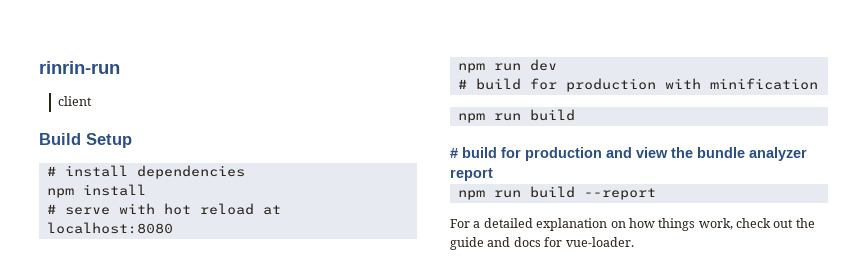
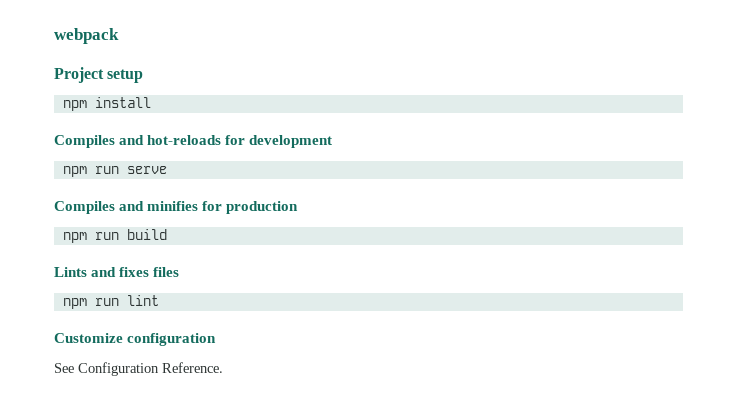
[39,61,120,74] [58,96,93,106] [39,133,132,148] [46,165,245,179] [46,184,146,198] [46,203,281,215] [46,222,173,234] [457,59,557,73] [457,78,818,92] rinrin-run // client // Build Setup // # install dependencies // npm install // # serve with hot reload at localhost:8080 // npm run dev // # build for production with minification -> [54,28,119,44] [54,67,144,83] [62,97,151,111] [54,135,333,148] [62,166,167,177] [54,201,299,214] webpack // Project setup // npm install // Compiles and hot-reloads for development // npm run serve // Compiles and minifies for production
[450,147,807,161] [450,168,493,181] [457,186,656,200] [450,218,815,231] [450,237,634,250] # build for production and view the bundle analyzer report // npm run build --report // For a detailed explanation on how things work, check out the guide and docs for vue-loader. -> [54,267,180,277] [62,295,159,309] [54,333,217,346] [54,362,223,376] Lints and fixes files // npm run lint // Customize configuration // See Configuration Reference.

